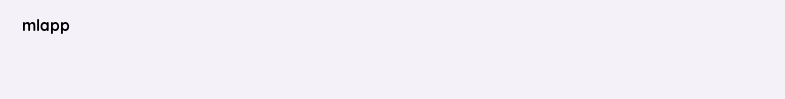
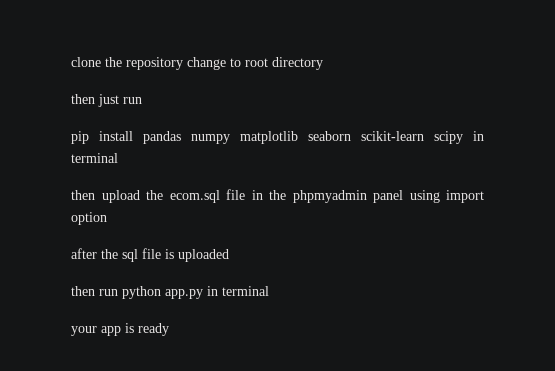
[22,19,70,34] mlapp -> [71,57,323,70] [71,94,142,107] [71,131,484,144] [71,153,118,163] [71,189,484,203] [71,212,107,225] [71,248,229,262] [71,286,269,299] [71,323,169,336] clone the repository change to root directory // then just run // pip install pandas numpy matplotlib seaborn scikit-learn scipy in terminal // then upload the ecom.sql file in the phpmyadmin panel using import option // after the sql file is uploaded // then run python app.py in terminal // your app is ready

